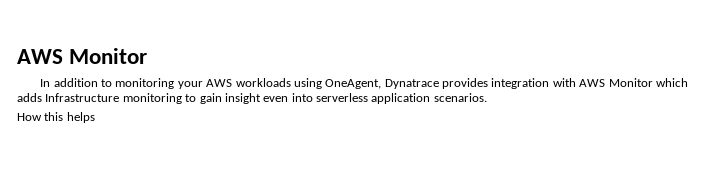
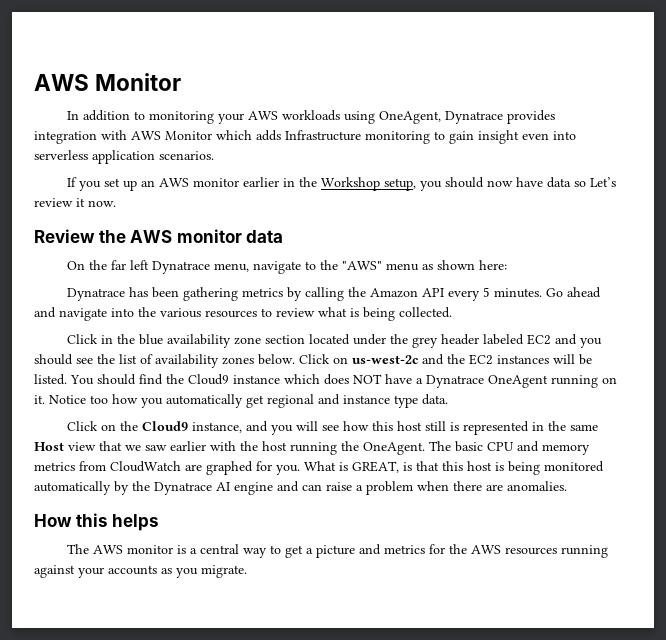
[17,112,95,123] How this helps -> [67,177,617,191] [34,198,116,207] [34,229,284,243] [67,260,508,274] [67,287,602,301] [34,307,452,321] [67,334,603,348] [34,354,592,368] [34,374,617,388] [34,394,448,408] [67,421,599,435] [34,441,590,455] [34,461,604,475] [34,481,567,495] [34,513,160,531] [67,544,609,558] [34,565,247,578] If you set up an AWS monitor earlier in the Workshop setup, you should now have data so Let’s review it now. // Review the AWS monitor data // On the far left Dynatrace menu, navigate to the "AWS" menu as shown here: // Dynatrace has been gathering metrics by calling the Amazon API every 5 minutes. Go ahead and navigate into the various resources to review what is being collected. // Click in the blue availability zone section located under the grey header labeled EC2 and you should see the list of availability zones below. Click on us-west-2c and the EC2 instances will be listed. You should find the Cloud9 instance which does NOT have a Dynatrace OneAgent running on it. Notice too how you automatically get regional and instance type data. // Click on the Cloud9 instance, and you will see how this host still is represented in the same Host view that we saw earlier with the host running the OneAgent. The basic CPU and memory metrics from CloudWatch are graphed for you. What is GREAT, is that this host is being monitored automatically by the Dynatrace AI engine and can raise a problem when there are anomalies. // How this helps // The AWS monitor is a central way to get a picture and metrics for the AWS resources running against your accounts as you migrate.

